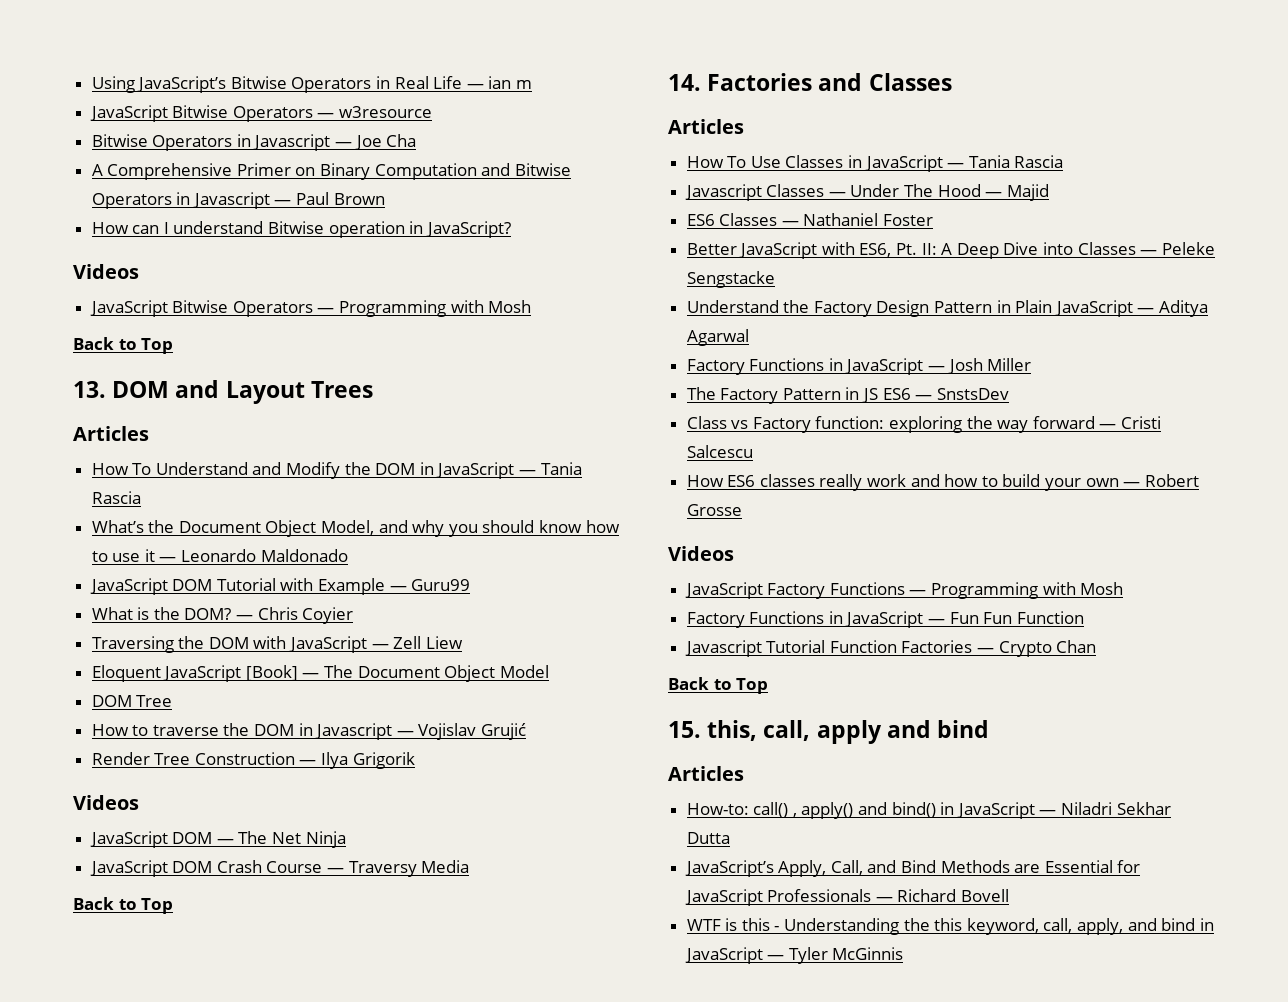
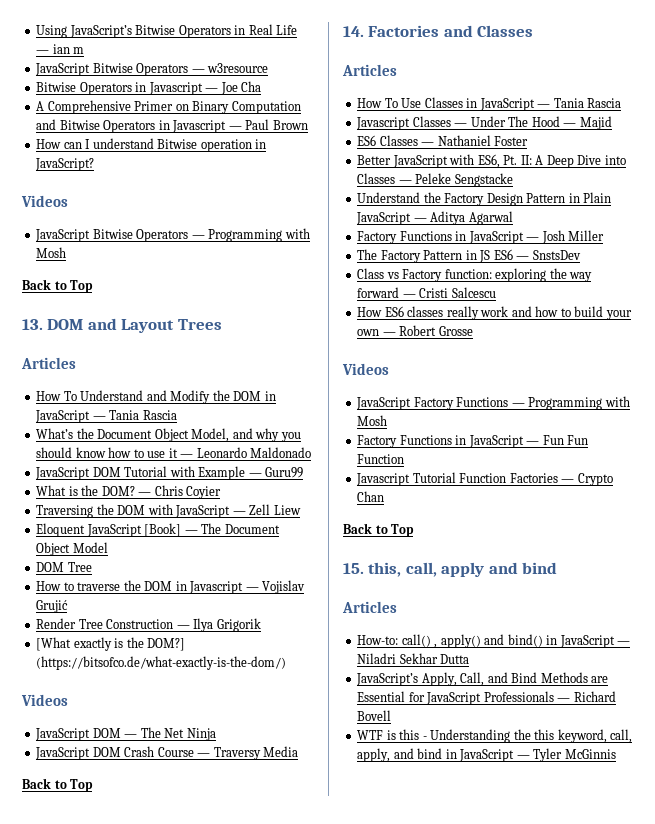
(415, 760) none -> [36,637,186,651] [36,656,287,670] // [What exactly is the DOM?] (https://bitsofco.de/what-exactly-is-the-dom/)

